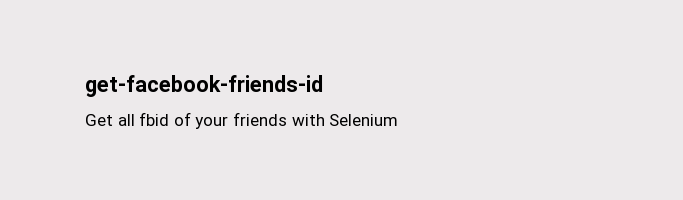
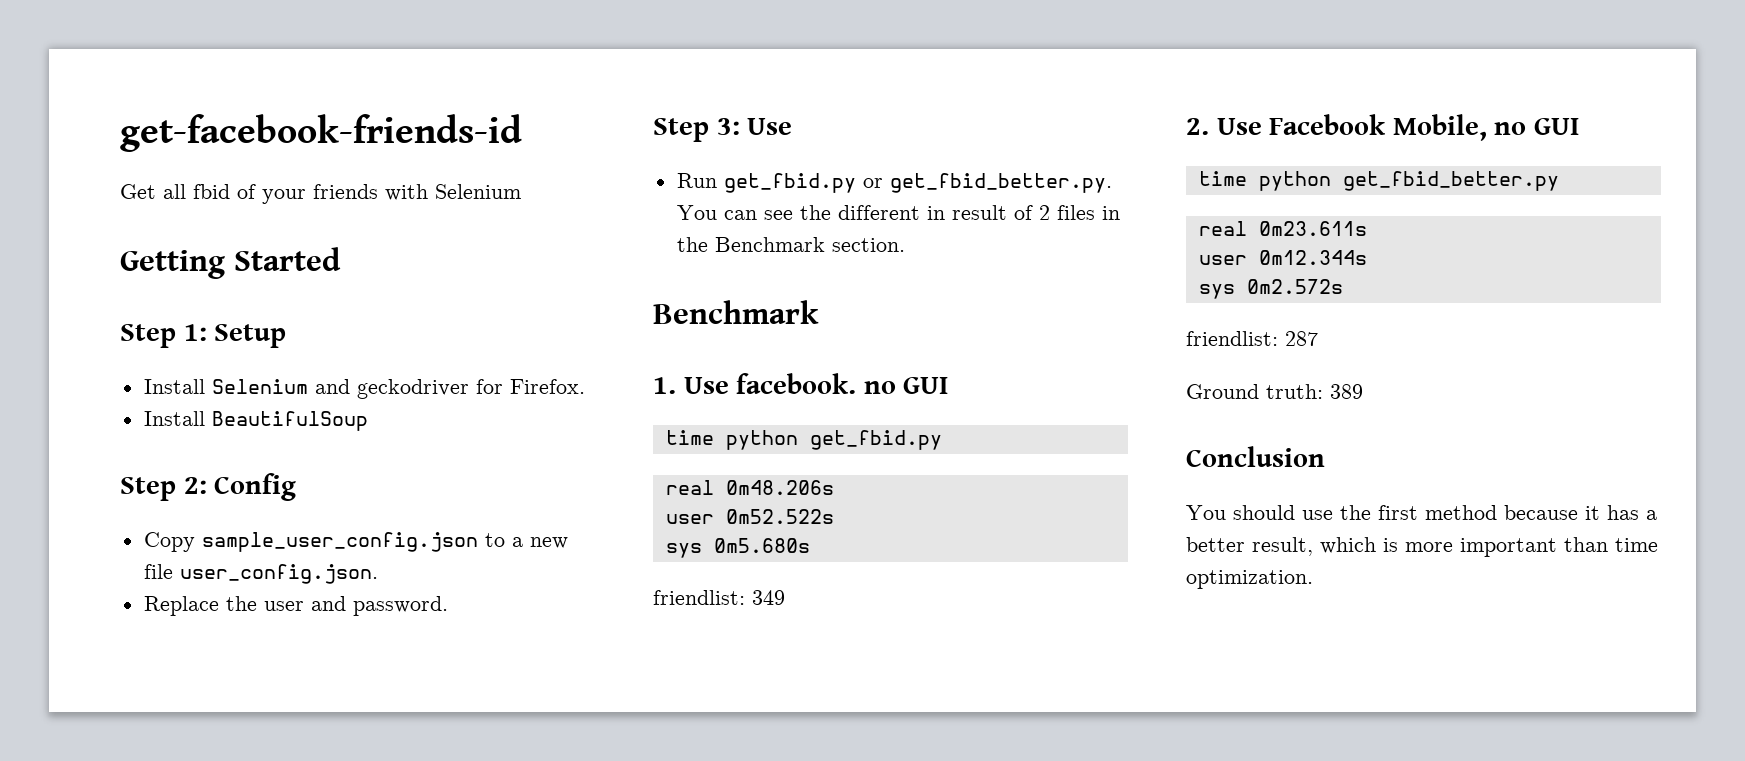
(399, 120) none -> [120,247,341,279] [120,324,287,348] [143,379,585,399] [143,411,368,431] [120,473,297,501] [143,532,568,552] [143,564,378,584] [143,596,448,616] [653,118,793,142] [676,173,1112,193] [676,205,1120,220] [676,237,905,252] [653,300,819,324] [653,373,949,394] [665,430,942,450] [665,480,834,495] [665,509,834,524] [665,538,810,558] [653,590,785,605] [1186,114,1579,141] [1198,171,1559,191] [1198,221,1367,236] [1198,250,1367,265] [1198,279,1343,299] [1186,331,1318,346] [1186,384,1363,399] [1186,446,1325,467] [1186,505,1657,520] [1186,537,1658,557] [1186,570,1313,589] // Getting Started // Step 1: Setup // Install Selenium and geckodriver for Firefox. // Install BeautifulSoup // Step 2: Config // Copy sample_user_config.json to a new file user_config.json. // Replace the user and password. // Step 3: Use // Run get_fbid.py or get_fbid_better.py. You can see the different in result of 2 files in the Benchmark section. // Benchmark // 1. Use facebook. no GUI // time python get_fbid.py // real 0m48.206s // user 0m52.522s // sys 0m5.680s // friendlist: 349 // 2. Use Facebook Mobile, no GUI // time python get_fbid_better.py // real 0m23.611s // user 0m12.344s // sys 0m2.572s // friendlist: 287 // Ground truth: 389 // Conclusion // You should use the first method because it has a better result, which is more important than time optimization.

